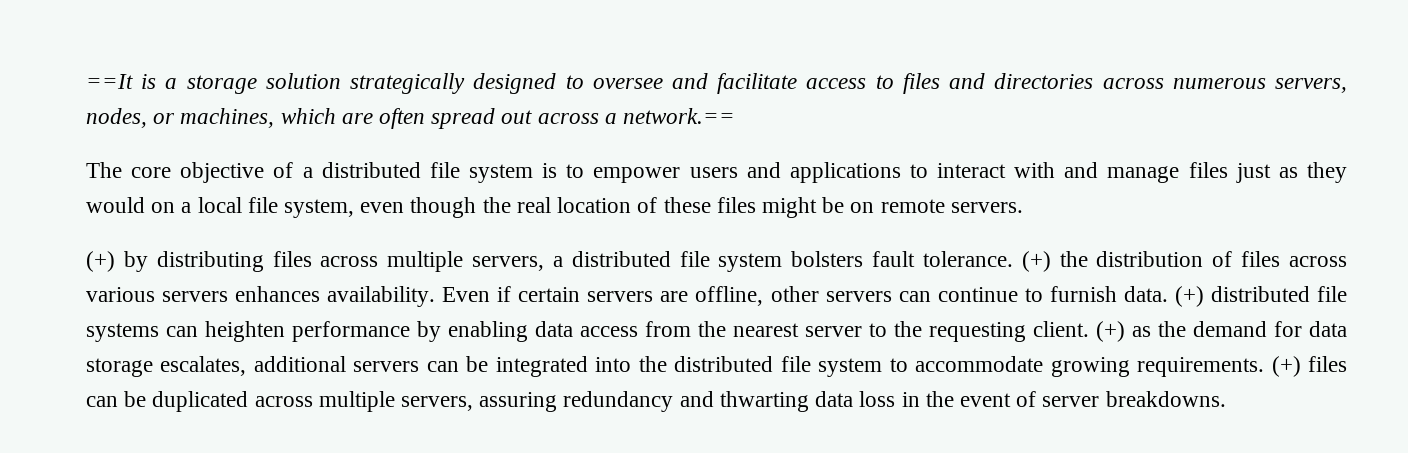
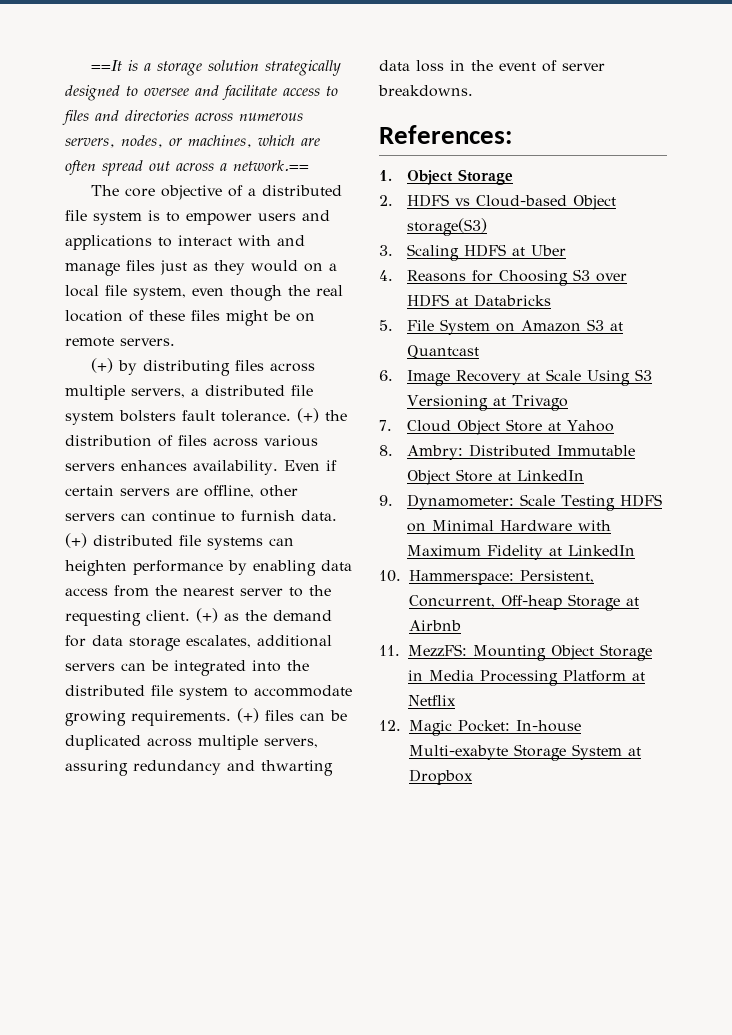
(1226, 399) none -> [379,125,512,144] [379,169,514,185] [379,194,617,210] [407,218,488,236] [379,244,567,261] [379,269,628,286] [407,294,552,307] [379,319,624,335] [407,345,480,359] [379,369,653,386] [407,395,569,411] [379,419,615,435] [379,444,636,460] [407,469,585,485] [379,494,663,511] [407,520,612,532] [407,545,636,560] [379,570,594,585] [409,594,639,611] [409,620,461,631] [379,644,652,661] [408,670,645,686] [408,695,456,706] [379,720,581,736] [409,744,641,761] [409,769,473,785] // References: // 1. Object Storage // 2. HDFS vs Cloud-based Object storage(S3) // 3. Scaling HDFS at Uber // 4. Reasons for Choosing S3 over HDFS at Databricks // 5. File System on Amazon S3 at Quantcast // 6. Image Recovery at Scale Using S3 Versioning at Trivago // 7. Cloud Object Store at Yahoo // 8. Ambry: Distributed Immutable Object Store at LinkedIn // 9. Dynamometer: Scale Testing HDFS on Minimal Hardware with Maximum Fidelity at LinkedIn // 10. Hammerspace: Persistent, Concurrent, Off-heap Storage at Airbnb // 11. MezzFS: Mounting Object Storage in Media Processing Platform at Netflix // 12. Magic Pocket: In-house Multi-exabyte Storage System at Dropbox

